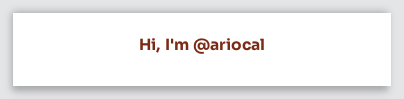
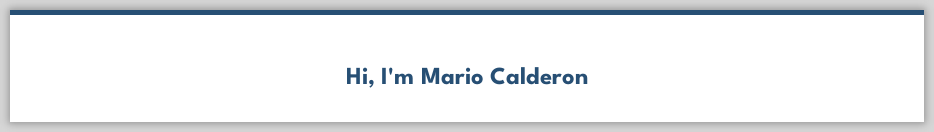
[192,38,265,54] @ariocal -> [420,67,589,85] Mario Calderon

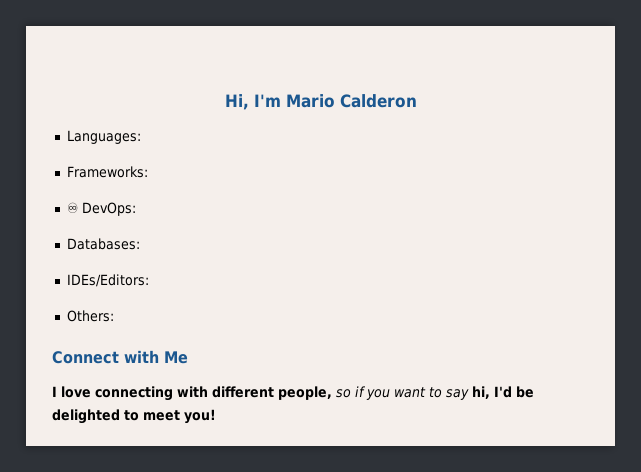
(589, 76) none -> [66,130,141,144] [66,166,148,178] [66,202,136,216] [66,238,140,250] [66,274,149,287] [66,310,114,322] [52,350,188,364] [52,386,534,401] [52,409,216,424] // Languages: // Frameworks: // ♾ DevOps: // Databases: // IDEs/Editors: // Others: // Connect with Me // I love connecting with different people, so if you want to say hi, I'd be delighted to meet you!

